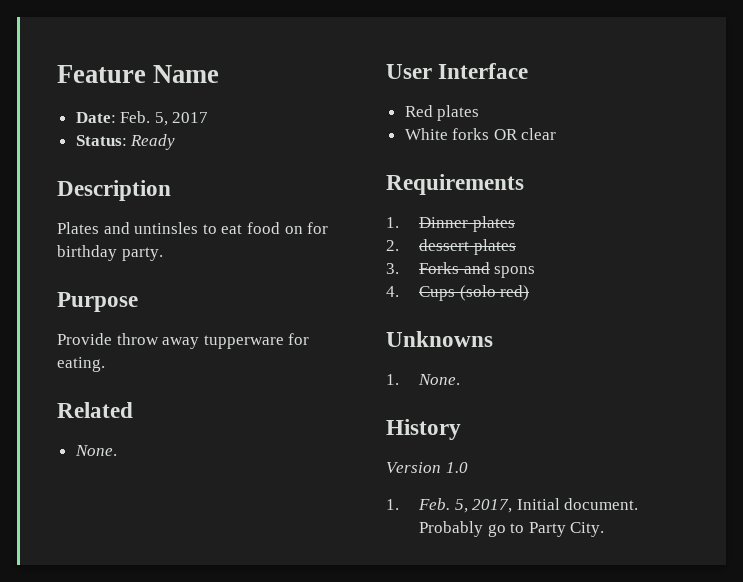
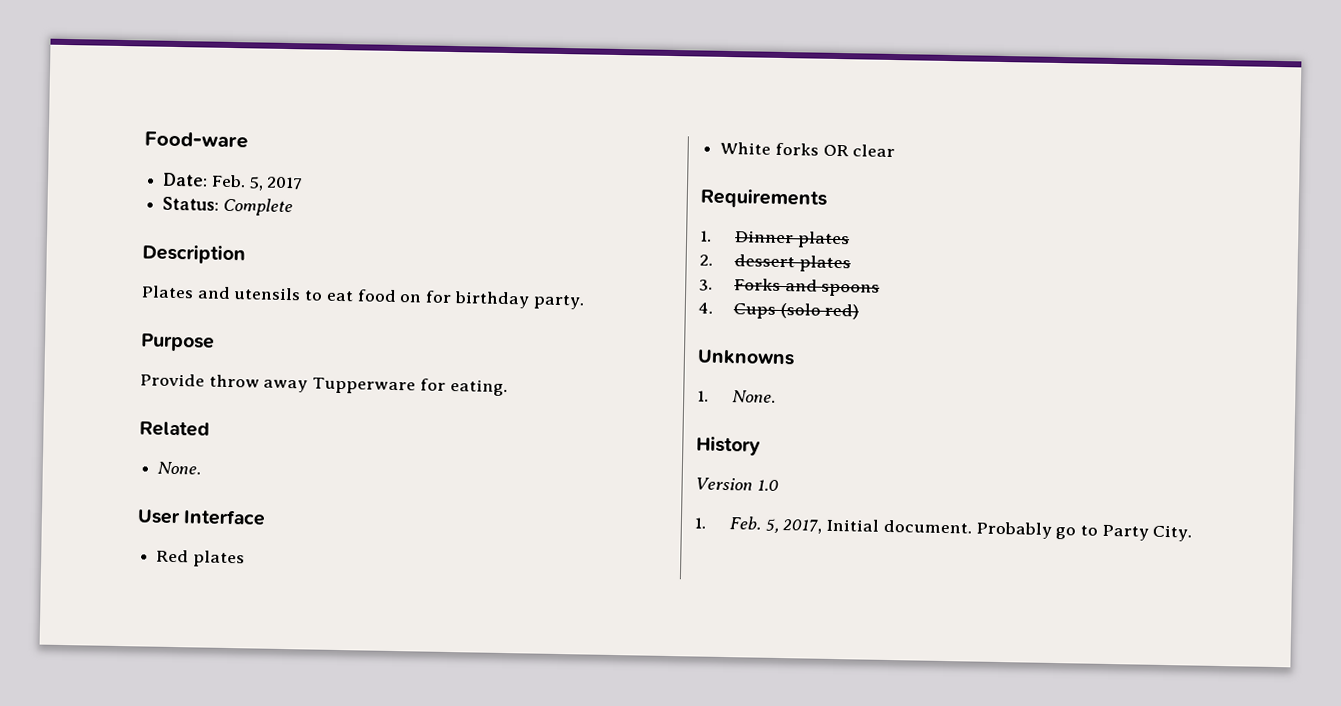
[57,65,220,83] Feature Name -> [144,131,248,149] Food-ware
[130,134,176,150] Ready -> [222,197,293,217] Complete
[134,222,199,234] untinsles -> [233,287,302,301] utensils
[203,335,284,349] tupperware -> [312,377,417,395] Tupperware
[494,266,536,278] spons -> [821,283,881,297] spoons

